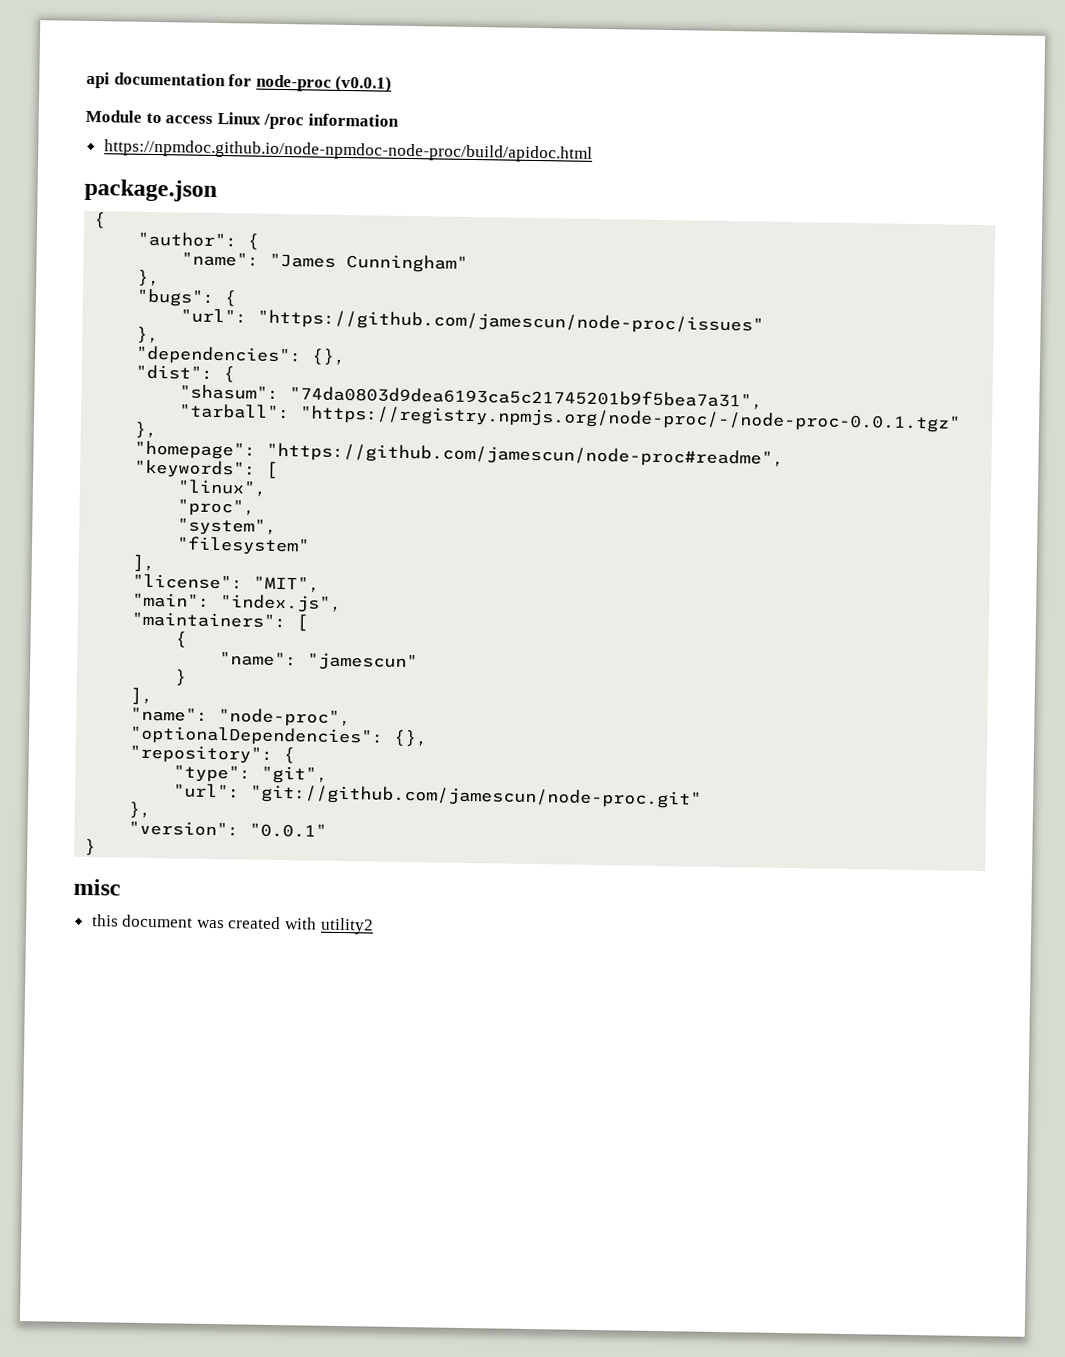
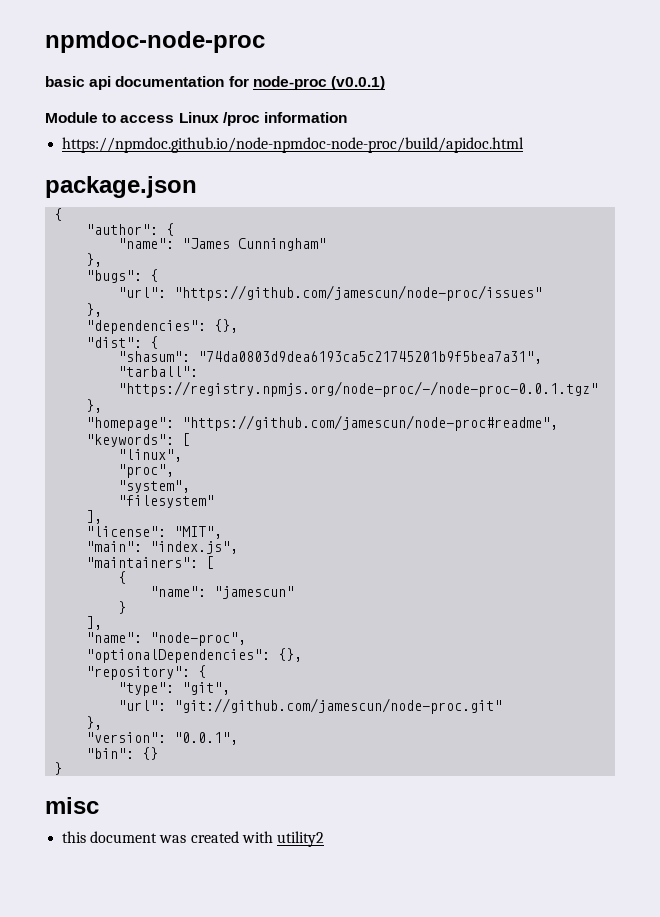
(86, 80) none -> [45,31,265,53] [45,76,85,87] npmdoc-node-proc // basic
[249,822,328,838] "0.0.1" -> [174,732,239,745] [86,747,159,760] "0.0.1", // "bin": {}

